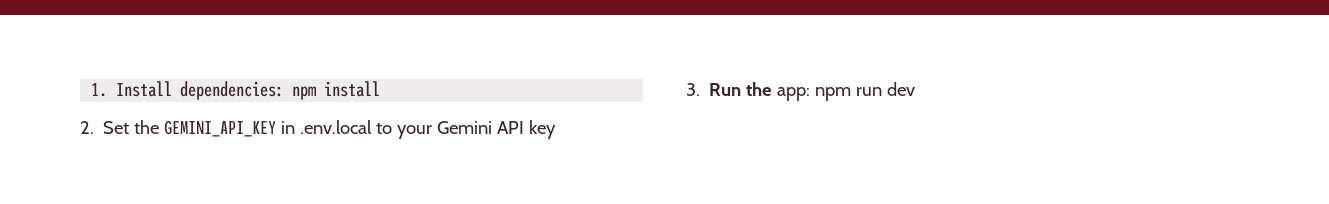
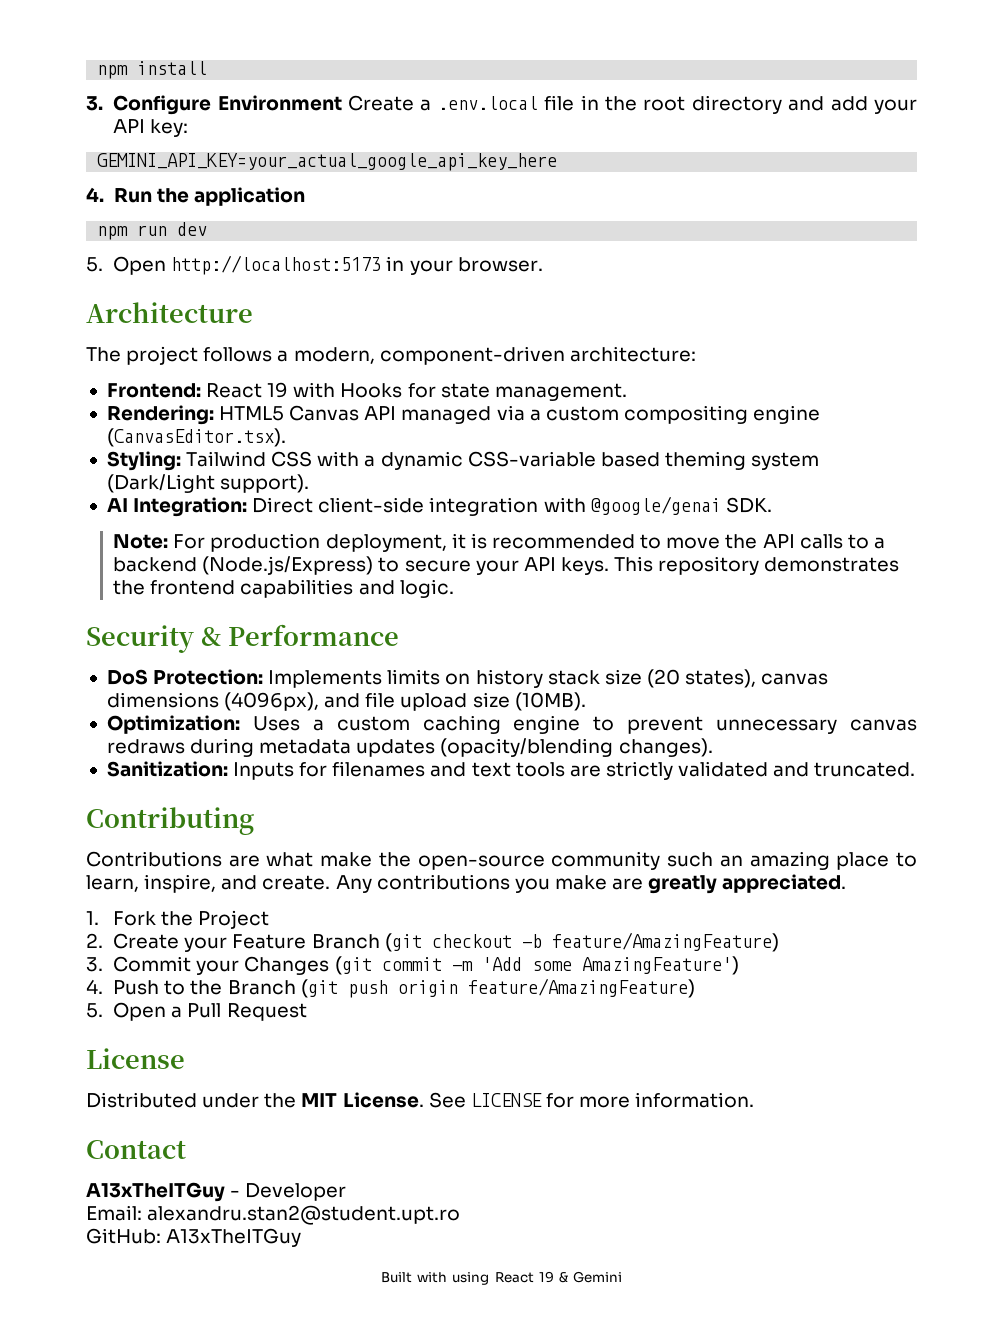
[91,81,285,100] 1. Install dependencies: -> (97, 72) none
[80,120,557,139] [686,83,700,96] 2. Set the GEMINI_API_KEY in .env.local to your Gemini API key // 3. -> [86,95,918,115] [113,119,189,137] [97,153,558,171] [86,187,104,202] 3. Configure Environment Create a .env.local file in the root directory and add your API key: // GEMINI_API_KEY=your_actual_google_api_key_here // 4.
[777,87,811,101] app: -> [193,187,305,206] application //
(916, 89) none -> [86,255,543,275] [86,302,253,323] [86,346,696,365] [106,382,627,401] [106,405,821,425] [106,428,286,447] [106,451,820,471] [106,474,310,493] [106,496,772,517] [113,533,885,552] [113,556,900,575] [113,579,454,598] [86,624,399,653] [106,669,829,688] [106,692,586,711] [106,715,918,734] [106,738,713,757] [106,761,916,780] [86,807,254,835] [86,851,918,870] [86,874,847,894] [86,910,270,929] [86,932,779,952] [86,956,739,975] [86,978,695,998] [86,1002,307,1021] [86,1048,185,1069] [86,1092,755,1108] [86,1140,186,1159] [86,1182,347,1202] [86,1205,461,1225] [86,1228,302,1247] [381,1271,622,1285] // 5. Open http://localhost:5173 in your browser. // Architecture // The project follows a modern, component-driven architecture: // Frontend: React 19 with Hooks for state management. // Rendering: HTML5 Canvas API managed via a custom compositing engine (CanvasEditor.tsx). // Styling: Tailwind CSS with a dynamic CSS-variable based theming system (Dark/Light support). // AI Integration: Direct client-side integration with @google/genai SDK. // Note: For production deployment, it is recommended to move the API calls to a backend (Node.js/Express) to secure your API keys. This repository demonstrates the frontend capabilities and logic. // Security & Performance // DoS Protection: Implements limits on history stack size (20 states), canvas dimensions (4096px), and file upload size (10MB). // Optimization: Uses a custom caching engine to prevent unnecessary canvas redraws during metadata updates (opacity/blending changes). // Sanitization: Inputs for filenames and text tools are strictly validated and truncated. // Contributing // Contributions are what make the open-source community such an amazing place to learn, inspire, and create. Any contributions you make are greatly appreciated. // 1. Fork the Project // 2. Create your Feature Branch (git checkout -b feature/AmazingFeature) // 3. Commit your Changes (git commit -m 'Add some AmazingFeature') // 4. Push to the Branch (git push origin feature/AmazingFeature) // 5. Open a Pull Request // License // Distributed under the MIT License. See LICENSE for more information. // Contact // A13xTheITGuy - Developer // Email: alexandru.stan2@student.upt.ro // GitHub: A13xTheITGuy // Built with using React 19 & Gemini

